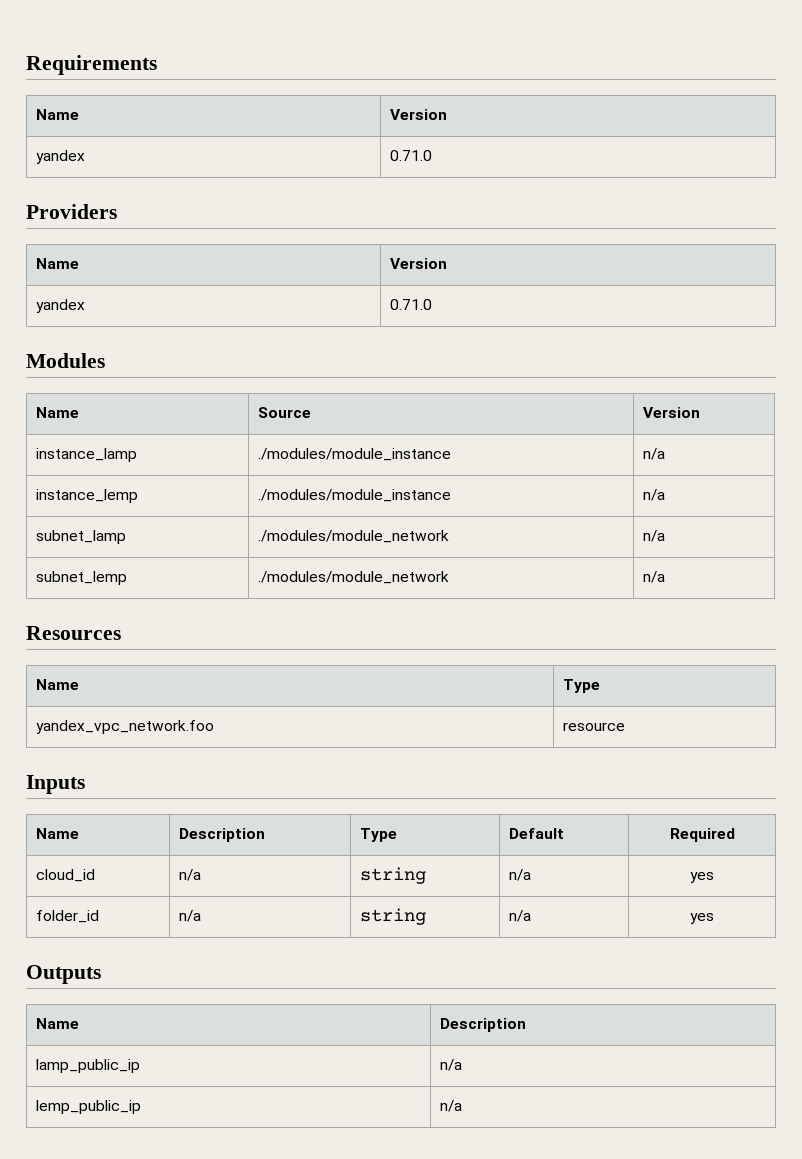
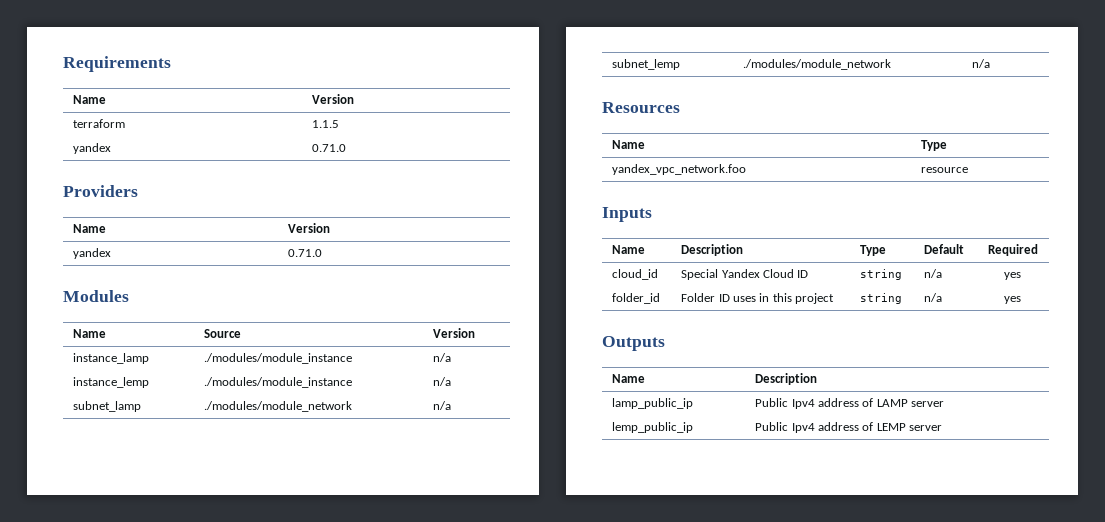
(448, 114) none -> [73,119,126,128] [312,120,340,128] // terraform | 1.1.5
[179,869,202,881] n/a -> [681,269,809,280] Special Yandex Cloud ID
[179,910,202,922] n/a -> [681,293,835,304] Folder ID uses in this project
[440,1059,463,1071] [36,1100,142,1114] [440,1100,463,1112] n/a // lemp_public_ip | n/a -> [755,398,945,409] [612,422,694,433] [755,422,943,433] Public Ipv4 address of LAMP server // lemp_public_ip | Public Ipv4 address of LEMP server

